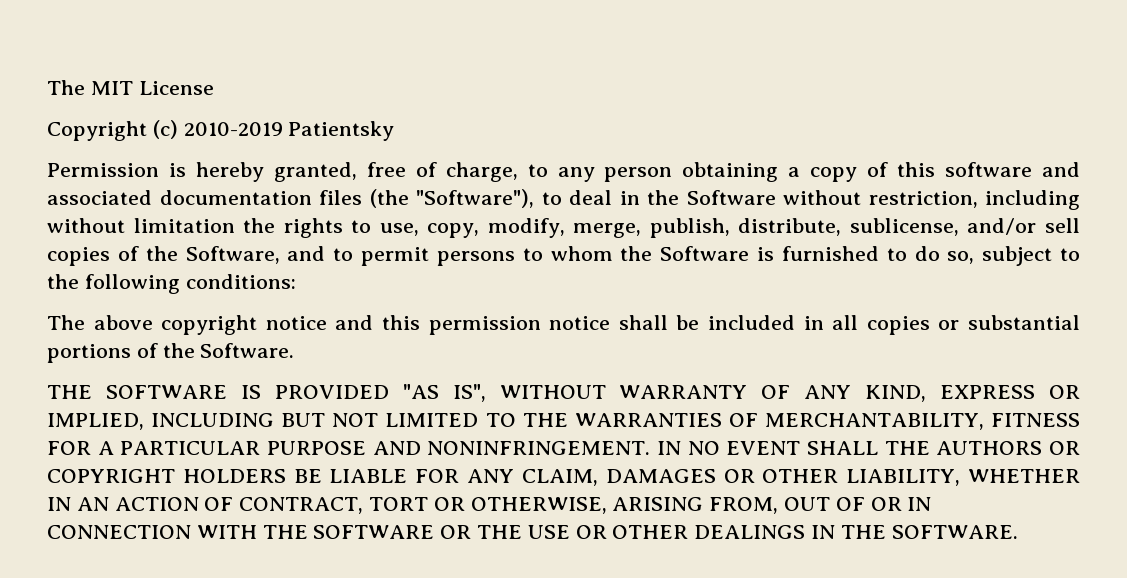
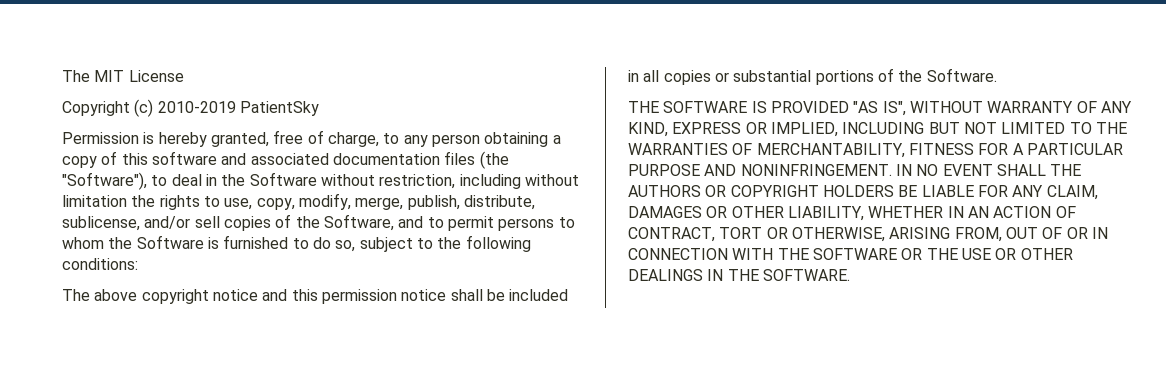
[288,121,395,141] Patientsky -> [239,101,319,116] PatientSky

